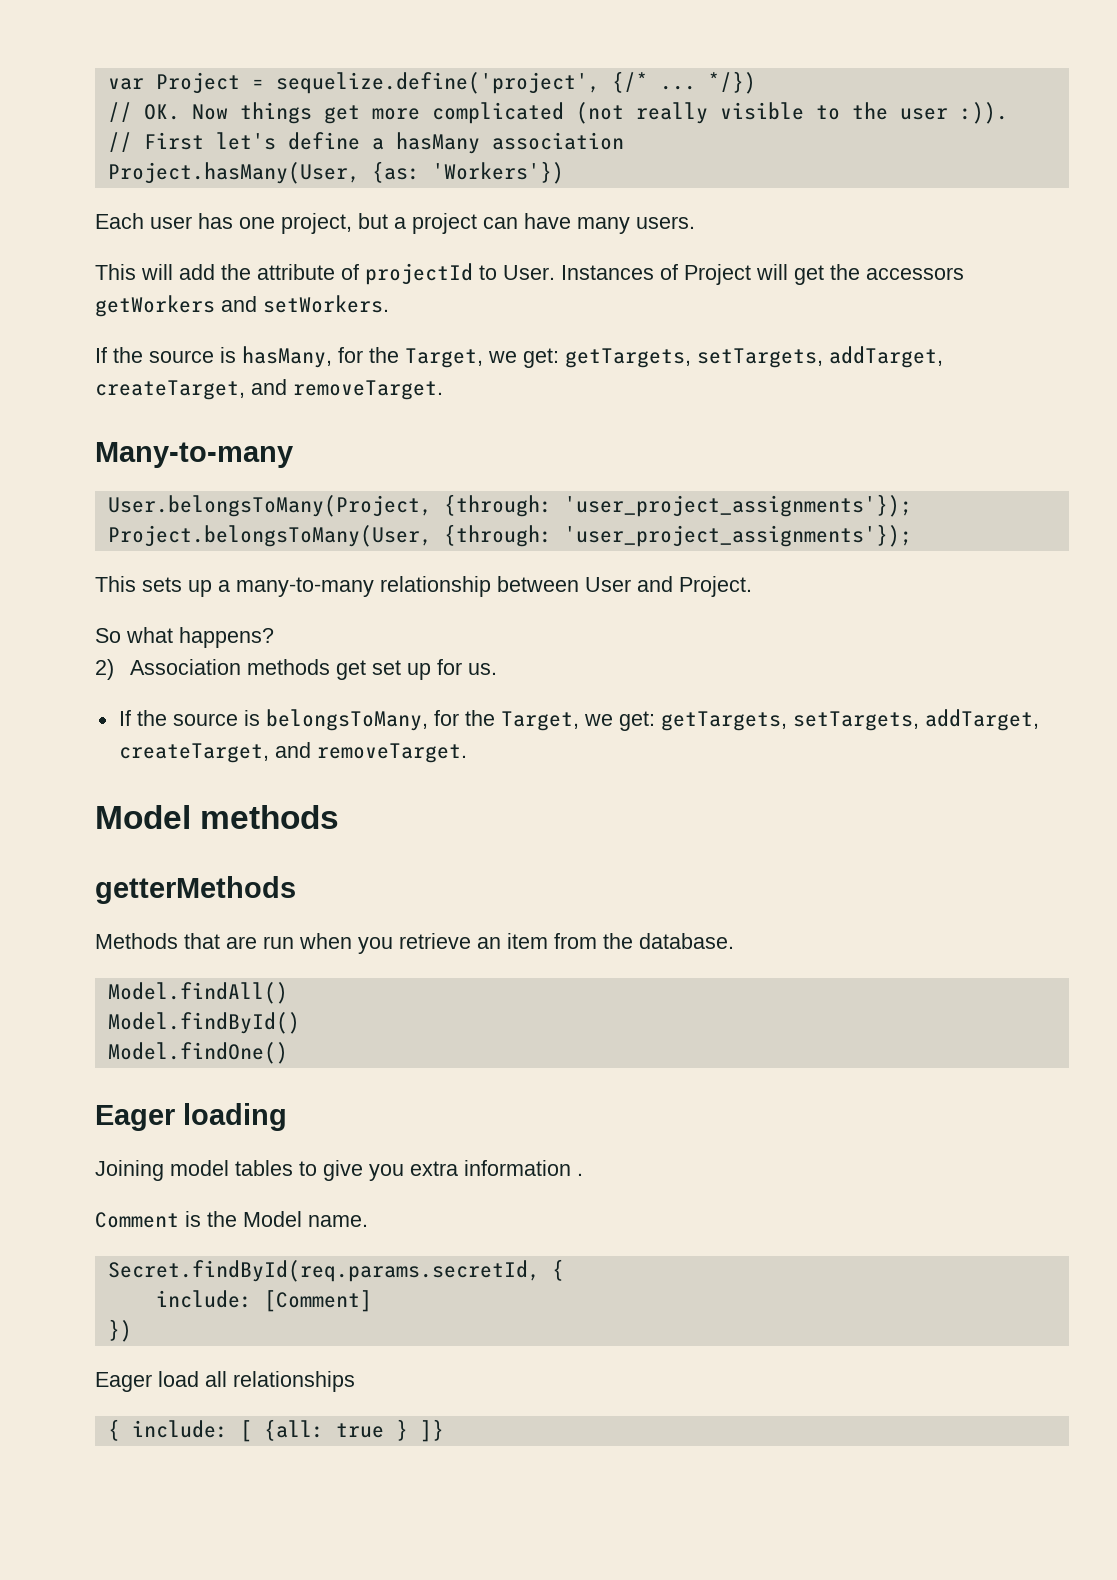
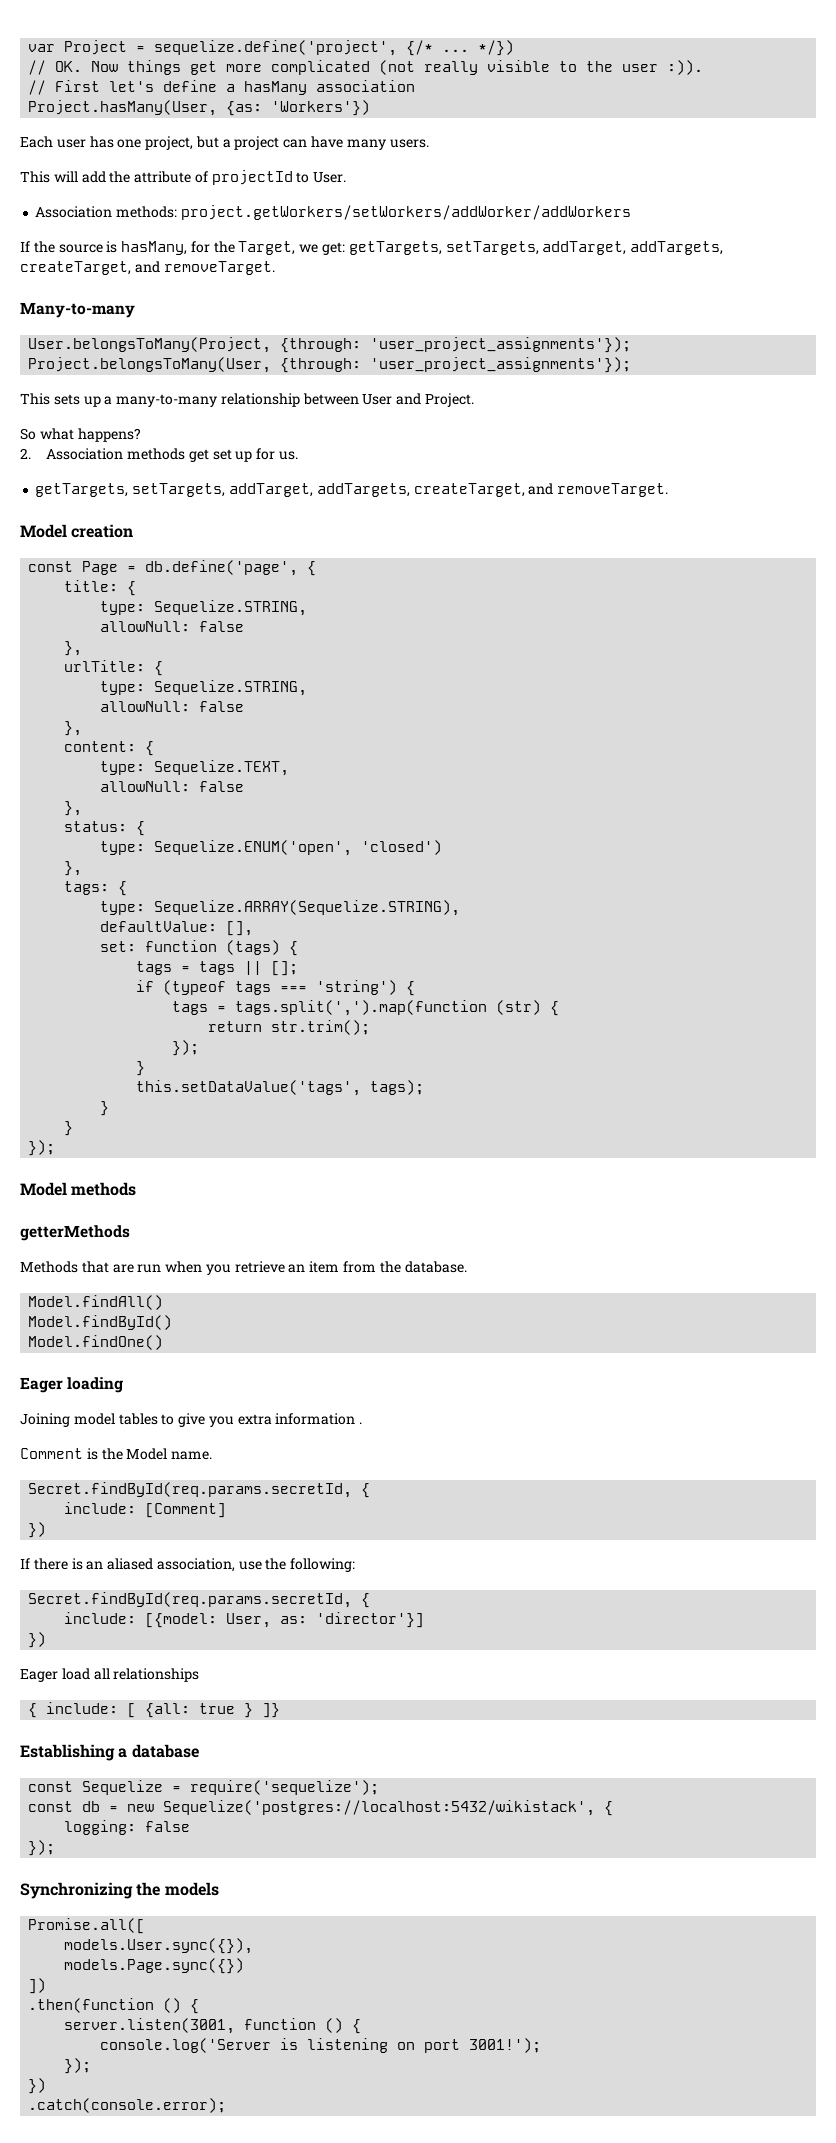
[561,264,964,285] [95,295,389,317] Instances of Project will get the accessors getWorkers and setWorkers. -> [35,205,631,220] // Association methods: project.getWorkers/setWorkers/addWorker/addWorkers
(943, 357) none -> [630,241,724,255] addTargets,
[95,659,114,680] 2) -> [20,448,31,459] 2.
[118,709,1039,731] [118,742,467,763] If the source is belongsToMany, for the Target, we get: getTargets, setTargets, addTarget, createTarget, and removeTarget. -> [35,483,669,497] [20,524,134,538] [28,560,317,576] [64,580,137,596] [100,600,308,616] [100,621,245,632] [64,641,83,656] [64,660,164,676] [100,680,308,696] [100,701,245,712] [64,721,83,736] [64,741,155,756] [100,760,290,776] [100,781,245,792] [64,801,83,816] [64,821,146,836] [100,840,443,856] [64,861,83,876] [64,881,128,896] [100,900,461,916] [100,921,254,936] [100,940,299,956] [136,961,299,976] [136,980,416,996] [172,1000,560,1016] [208,1020,371,1035] [172,1040,200,1056] [136,1061,146,1076] [136,1080,425,1096] [100,1101,110,1116] [64,1121,74,1136] [28,1140,56,1156] getTargets, setTargets, addTarget, addTargets, createTarget, and removeTarget. // Model creation // const Page = db.define('page', { // title: { // type: Sequelize.STRING, // allowNull: false // }, // urlTitle: { // type: Sequelize.STRING, // allowNull: false // }, // content: { // type: Sequelize.TEXT, // allowNull: false // }, // status: { // type: Sequelize.ENUM('open', 'closed') // }, // tags: { // type: Sequelize.ARRAY(Sequelize.STRING), // defaultValue: [], // set: function (tags) { // tags = tags || []; // if (typeof tags === 'string') { // tags = tags.split(',').map(function (str) { // return str.trim(); // }); // } // this.setDataValue('tags', tags); // } // } // });
(132, 1330) none -> [20,1558,356,1572] [28,1592,371,1608] [64,1612,425,1628] [28,1632,47,1648] // If there is an aliased association, use the following: // Secret.findById(req.params.secretId, { // include: [{model: User, as: 'director'}] // })
(444, 1430) none -> [20,1744,199,1761] [28,1780,380,1795] [28,1800,614,1816] [64,1820,191,1835] [28,1840,56,1856] [20,1882,219,1899] [28,1918,146,1934] [64,1938,254,1954] [64,1958,245,1974] [28,1978,47,1994] [28,1998,200,2014] [64,2018,362,2034] [100,2038,542,2053] [64,2058,92,2074] [28,2078,47,2094] [28,2098,227,2113] // Establishing a database // const Sequelize = require('sequelize'); // const db = new Sequelize('postgres://localhost:5432/wikistack', { // logging: false // }); // Synchronizing the models // Promise.all([ // models.User.sync({}), // models.Page.sync({}) // ]) // .then(function () { // server.listen(3001, function () { // console.log('Server is listening on port 3001!'); // }); // }) // .catch(console.error);

